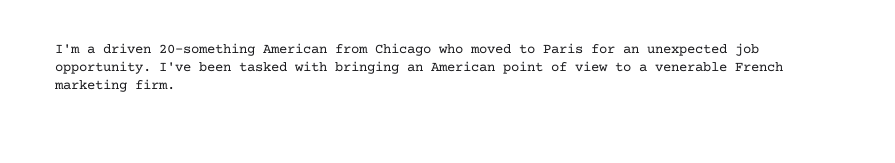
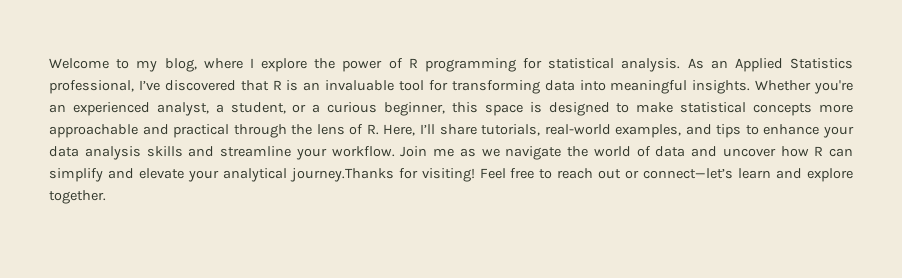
[55,43,759,56] [55,61,783,74] [54,79,175,92] I'm a driven 20-something American from Chicago who moved to Paris for an unexpected job opportunity. I've been tasked with bringing an American point of view to a venerable French marketing firm. -> [49,58,853,72] [49,80,853,94] [49,102,853,116] [49,124,854,138] [49,146,853,160] [49,168,854,182] [49,190,106,204] Welcome to my blog, where I explore the power of R programming for statistical analysis. As an Applied Statistics professional, I’ve discovered that R is an invaluable tool for transforming data into meaningful insights. Whether you're an experienced analyst, a student, or a curious beginner, this space is designed to make statistical concepts more approachable and practical through the lens of R. Here, I’ll share tutorials, real-world examples, and tips to enhance your data analysis skills and streamline your workflow. Join me as we navigate the world of data and uncover how R can simplify and elevate your analytical journey.Thanks for visiting! Feel free to reach out or connect—let’s learn and explore together.

